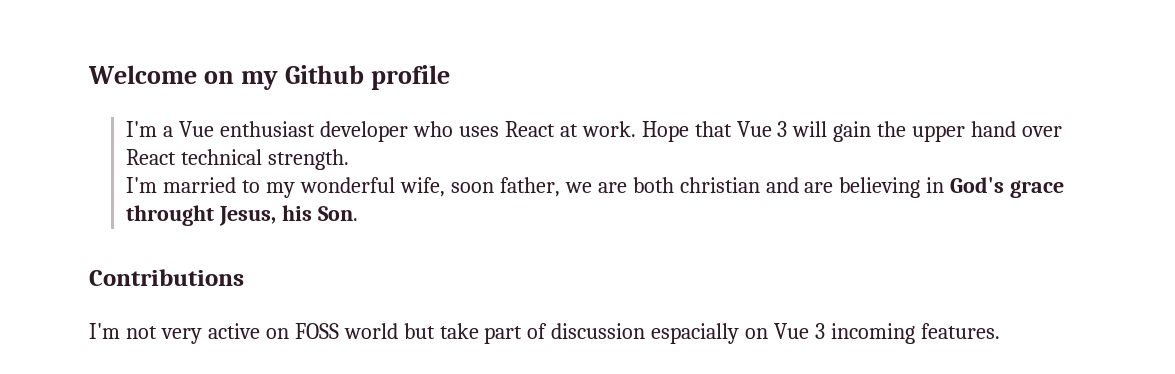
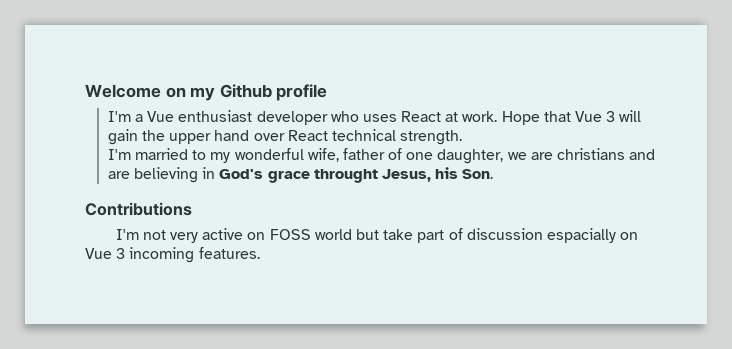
[450,177,760,197] soon father, we are both christian -> [342,148,625,164] father of one daughter, we are christians

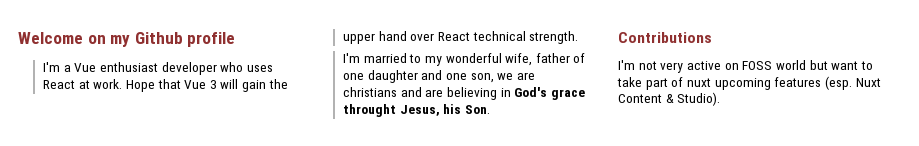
[437,149,504,164] daughter, -> [367,70,494,83] daughter and one son,
(380, 234) none -> [831,61,873,70] want to
[466,228,639,243] [85,247,260,263] discussion espacially on Vue 3 incoming features. -> [686,76,881,90] [618,92,721,106] nuxt upcoming features (esp. Nuxt Content & Studio).

